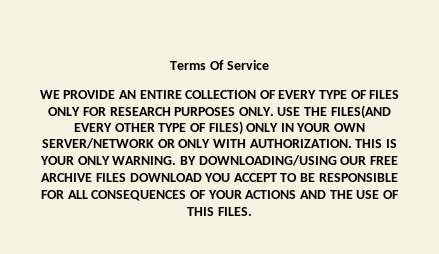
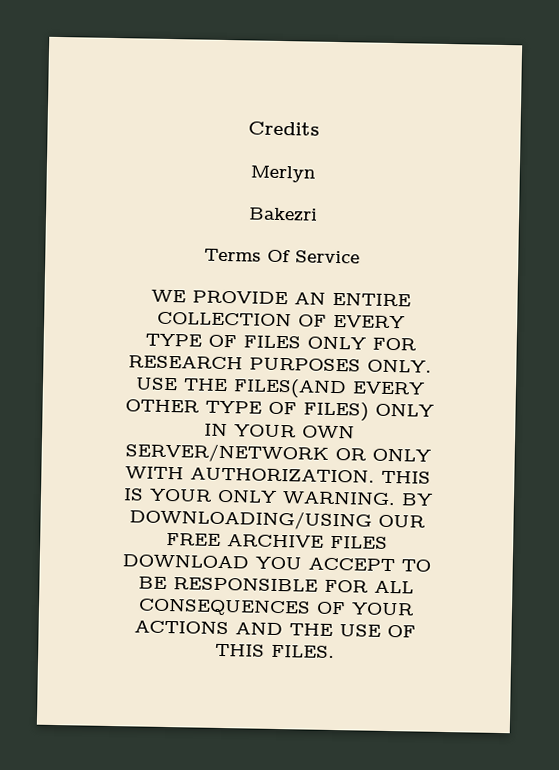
(170, 65) none -> [248,121,320,136] [250,165,316,183] [247,207,318,223] Credits // Merlyn // Bakezri //

